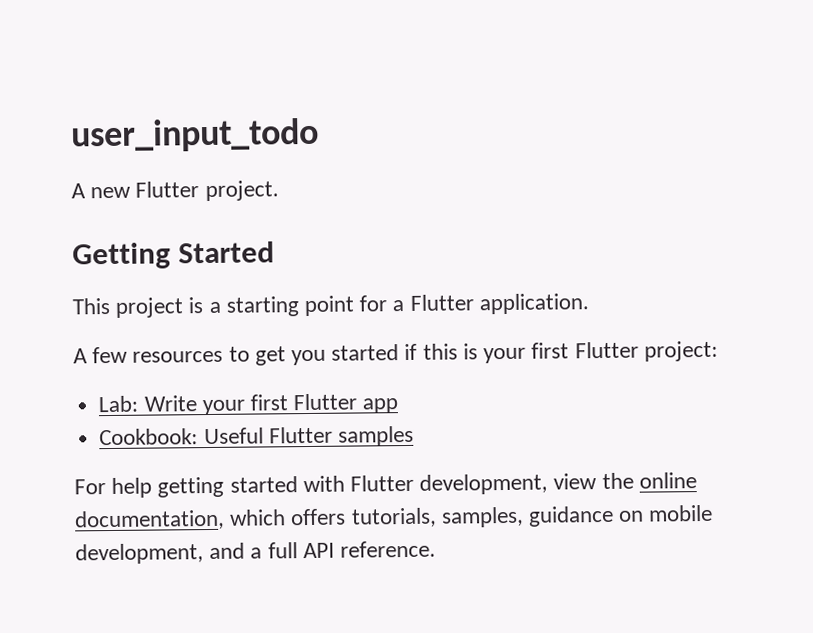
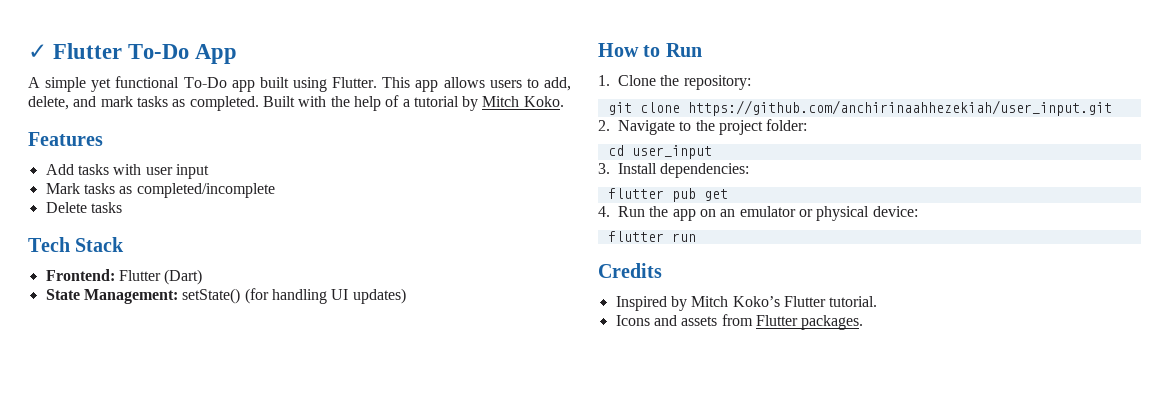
[70,117,319,153] [71,180,279,202] [72,241,276,270] [72,293,589,318] [73,340,718,366] [98,393,399,416] [99,425,414,447] [74,472,697,498] [74,504,714,531] [75,540,437,565] user_input_todo // A new Flutter project. // Getting Started // This project is a starting point for a Flutter application. // A few resources to get you started if this is your first Flutter project: // Lab: Write your first Flutter app // Cookbook: Useful Flutter samples // For help getting started with Flutter development, view the online documentation, which offers tutorials, samples, guidance on mobile development, and a full API reference. -> [28,43,238,64] [28,76,572,92] [28,95,564,111] [28,132,103,146] [45,164,209,179] [45,183,275,198] [45,202,122,213] [28,237,125,252] [45,269,203,285] [45,288,406,304] [598,43,702,57] [598,75,751,90] [607,100,1112,116] [598,119,808,135] [607,145,712,159] [598,163,750,178] [607,188,728,202] [598,206,918,221] [607,231,696,242] [598,263,662,278] [615,296,878,311] [615,314,864,330] ✓ Flutter To-Do App // A simple yet functional To-Do app built using Flutter. This app allows users to add, delete, and mark tasks as completed. Built with the help of a tutorial by Mitch Koko. // Features // Add tasks with user input // Mark tasks as completed/incomplete // Delete tasks // Tech Stack // Frontend: Flutter (Dart) // State Management: setState() (for handling UI updates) // How to Run // 1. Clone the repository: // git clone https://github.com/anchirinaahhezekiah/user_input.git // 2. Navigate to the project folder: // cd user_input // 3. Install dependencies: // flutter pub get // 4. Run the app on an emulator or physical device: // flutter run // Credits // Inspired by Mitch Koko’s Flutter tutorial. // Icons and assets from Flutter packages.

